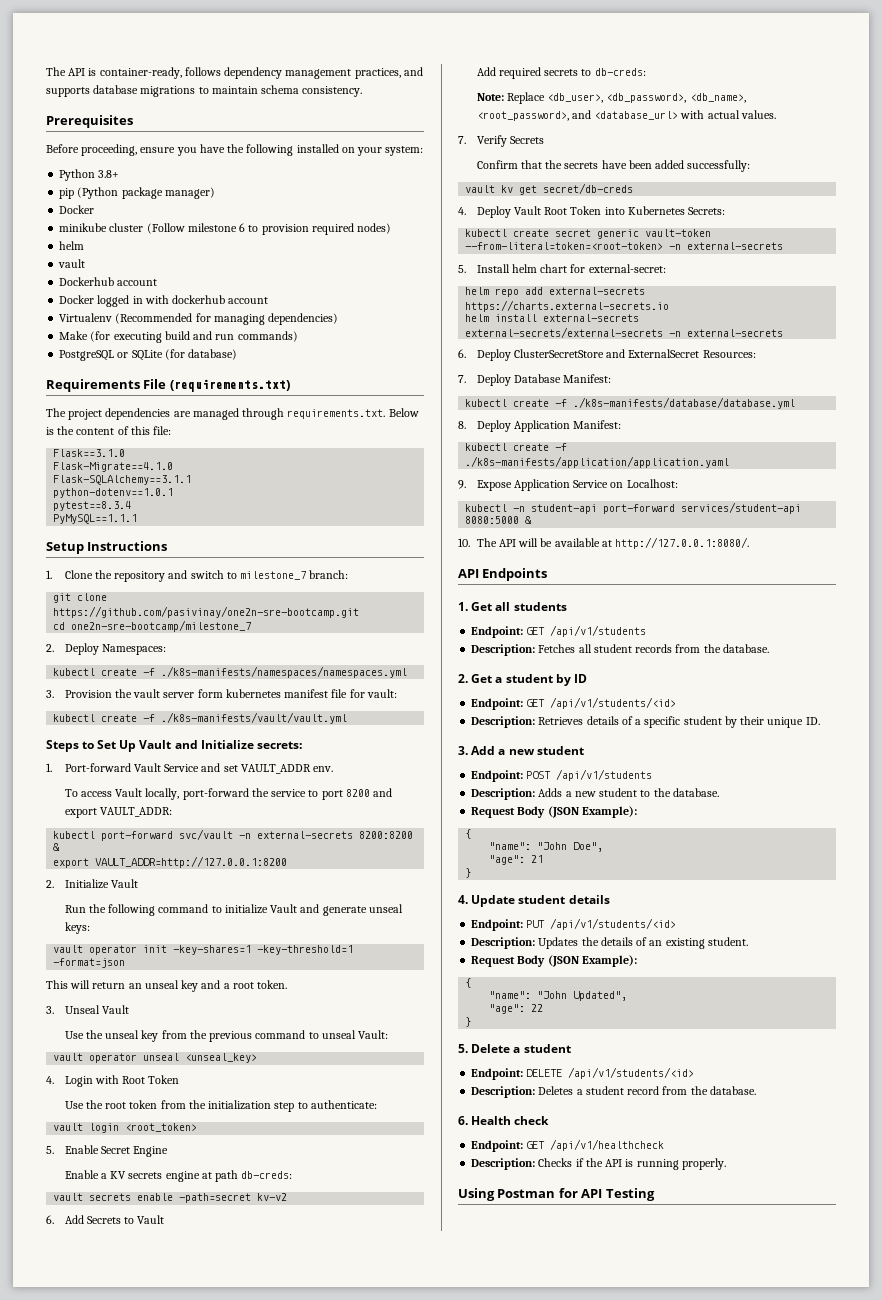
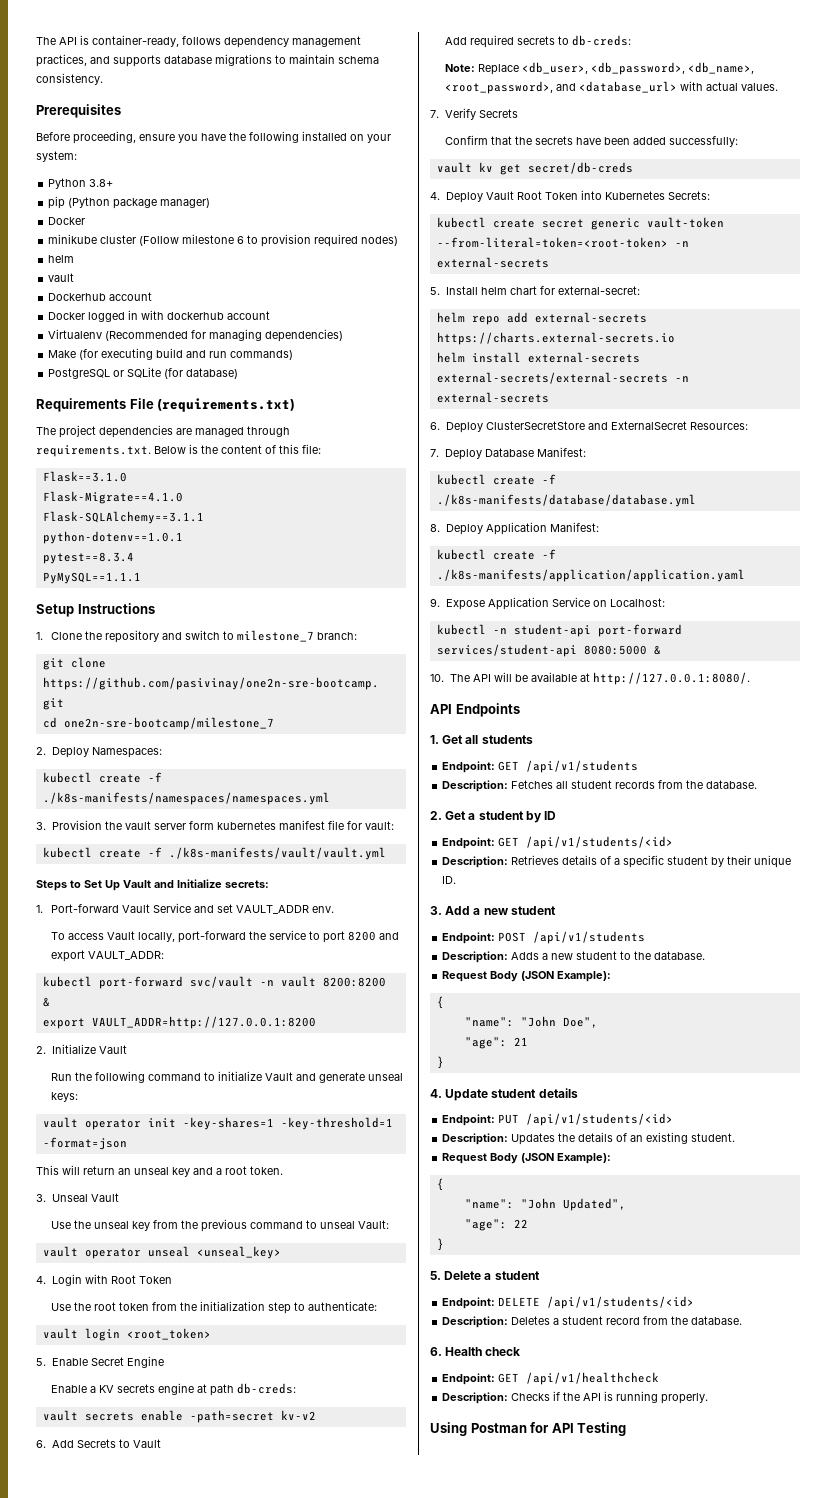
[257,831,354,839] external-secrets -> [280,976,316,987] vault

